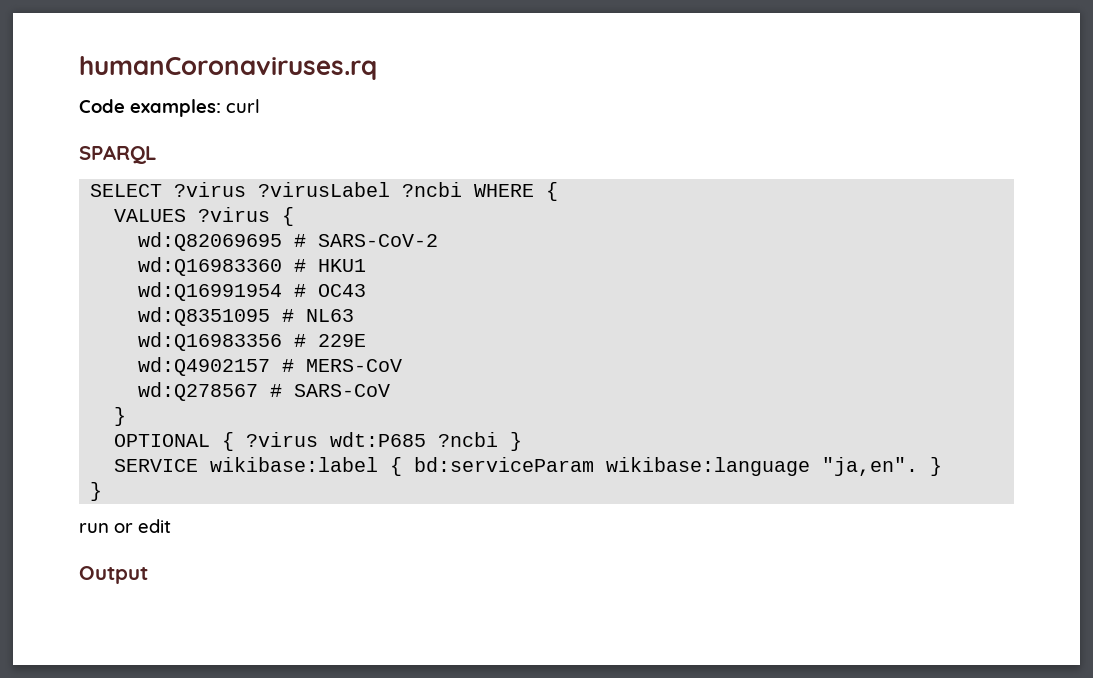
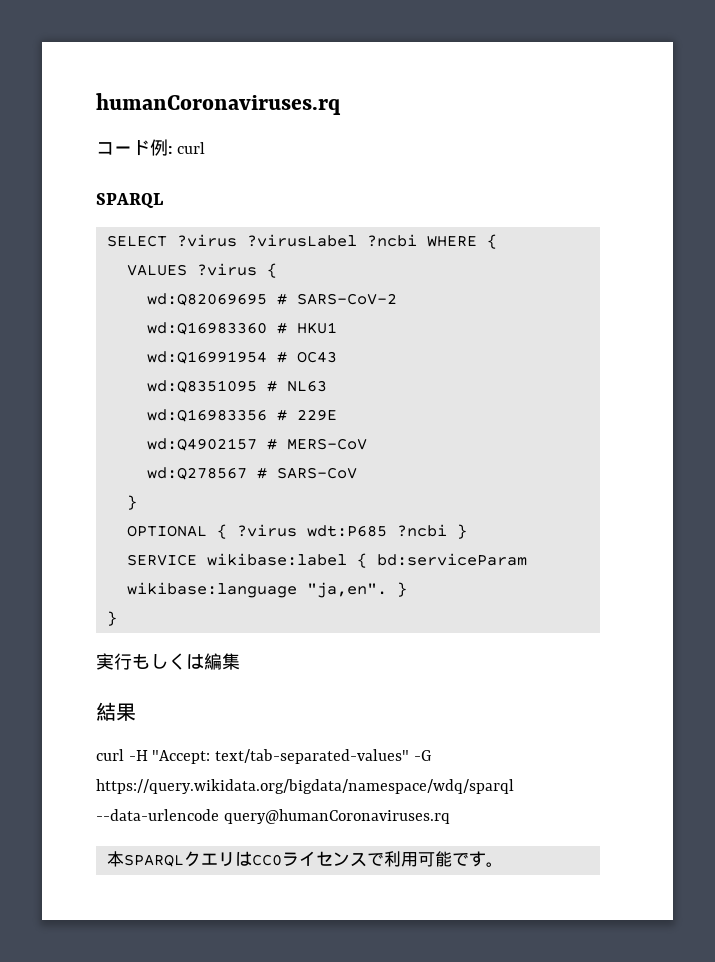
[79,99,221,117] Code examples: -> [96,139,172,156] コード例:
[79,519,171,533] [79,566,148,584] run or edit // Output -> [96,653,240,670] [96,702,136,721] [96,749,431,764] [96,779,514,794] [96,809,450,824] [106,851,503,867] 実行もしくは編集 // 結果 // curl -H "Accept: text/tab-separated-values" -G https://query.wikidata.org/bigdata/namespace/wdq/sparql --data-urlencode query@humanCoronaviruses.rq // 本SPARQLクエリはCC0ライセンスで利用可能です。

